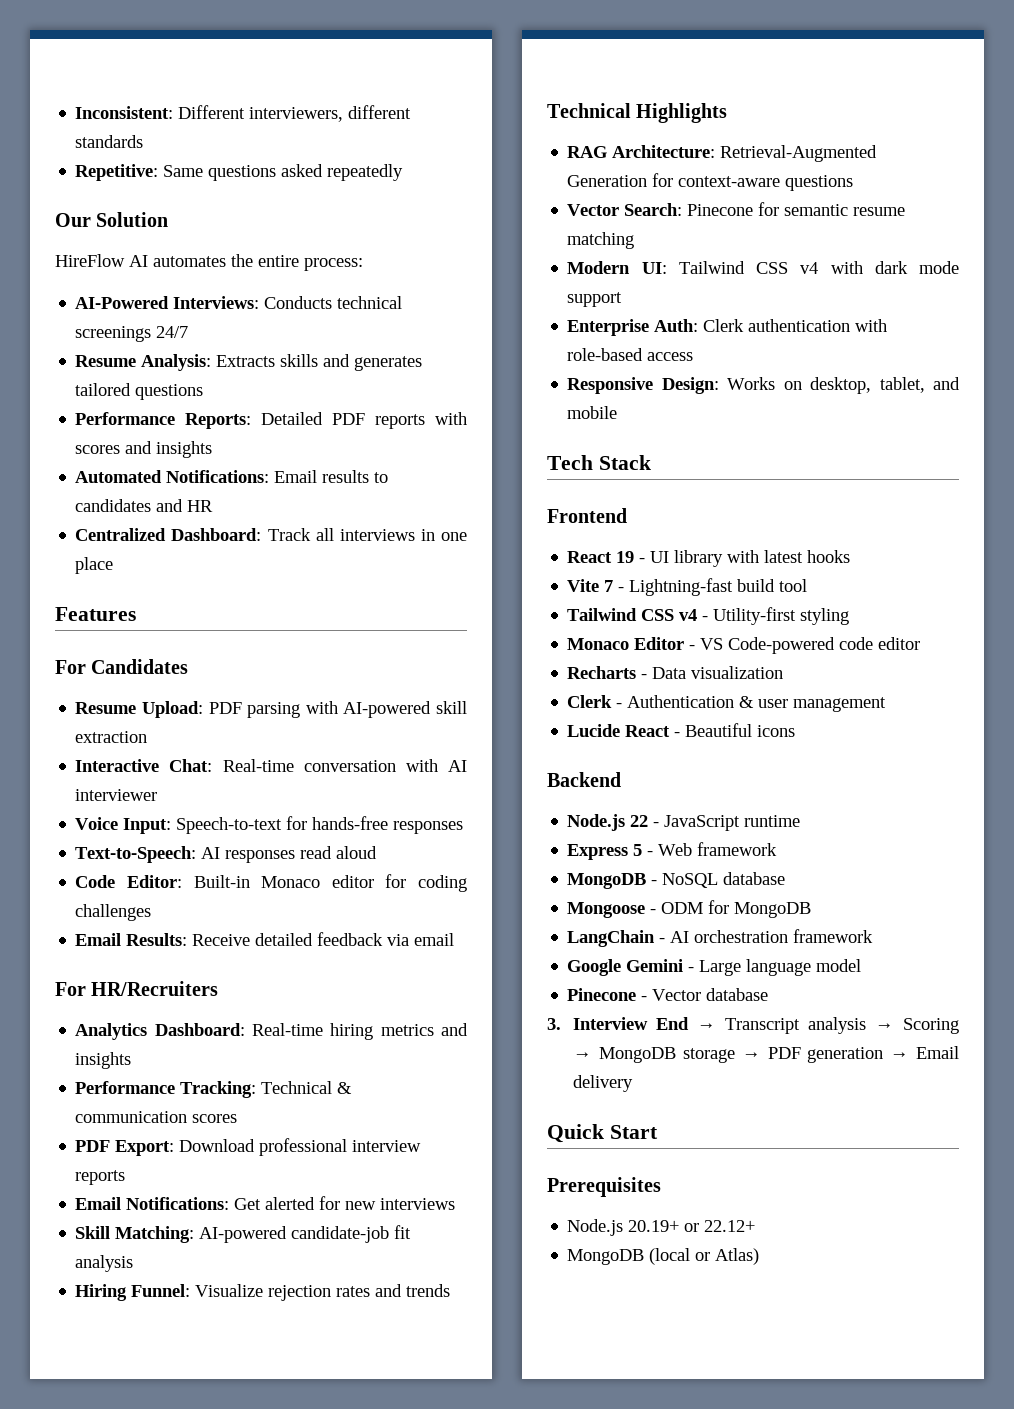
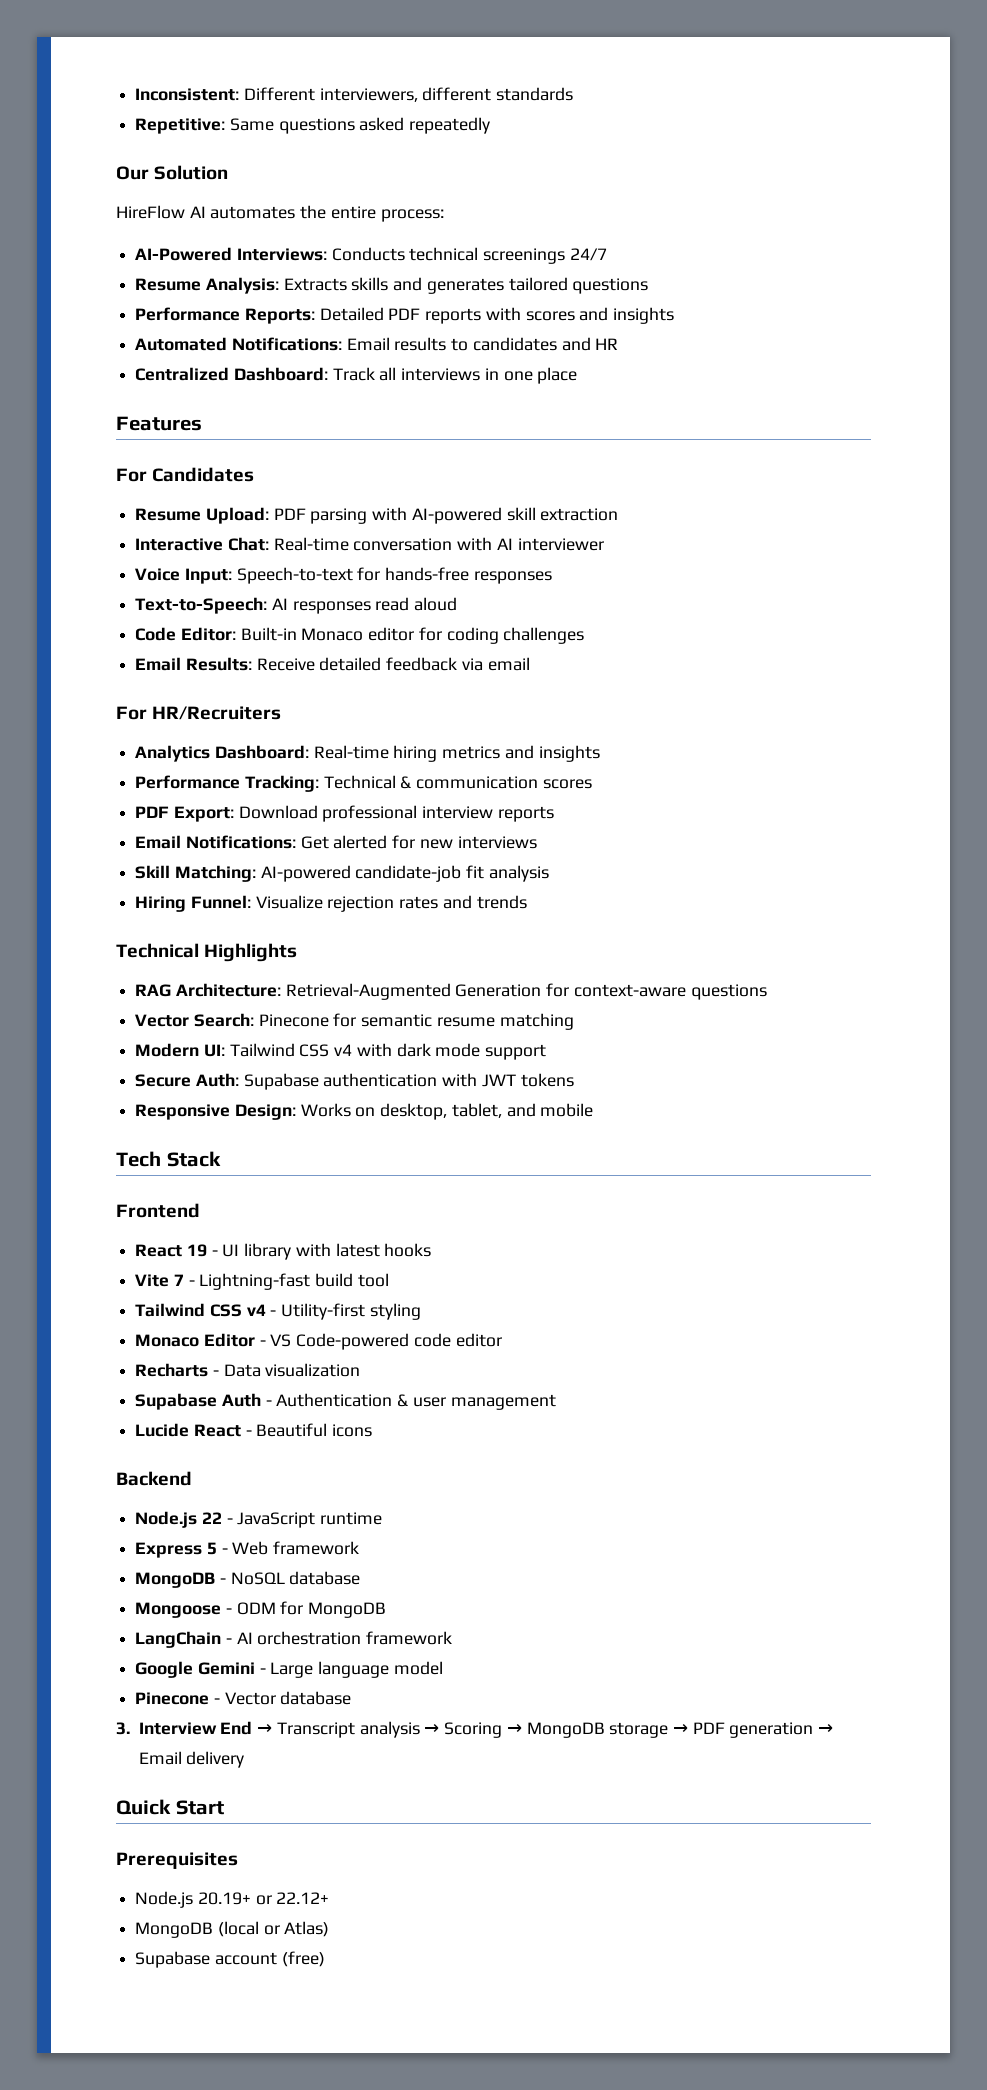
[567,319,888,336] [567,348,694,361] Enterprise Auth: Clerk authentication with role-based access -> [135,1073,574,1090] Secure Auth: Supabase authentication with JWT tokens
[567,695,613,708] Clerk -> [135,1393,261,1410] Supabase Auth
(760, 1256) none -> [135,1951,325,1968] // Supabase account (free)

